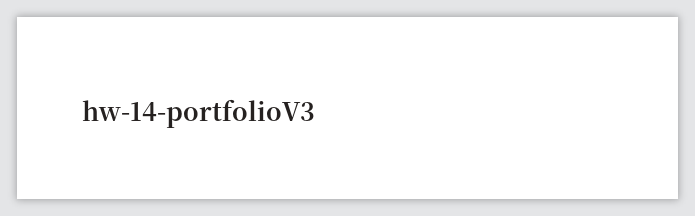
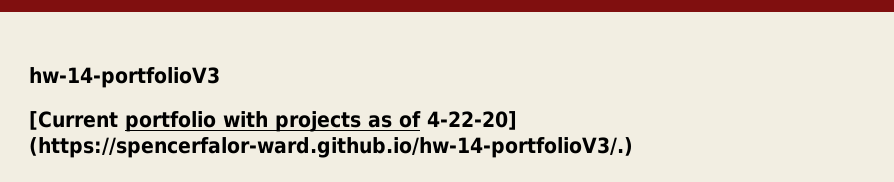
(315, 113) none -> [29,111,517,132] [29,137,633,158] // [Current portfolio with projects as of 4-22-20] (https://spencerfalor-ward.github.io/hw-14-portfolioV3/.)

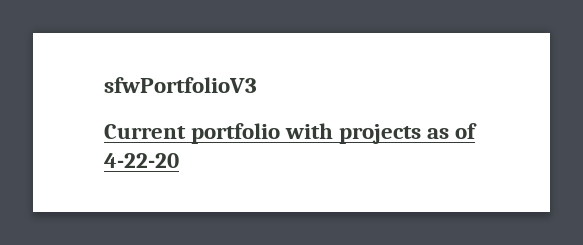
[29,67,220,88] [29,111,118,130] hw-14-portfolioV3 // [Current -> [104,77,257,93] [104,124,186,139] sfwPortfolioV3 // Current
[427,111,517,130] [29,137,633,158] 4-22-20] (https://spencerfalor-ward.github.io/hw-14-portfolioV3/.) -> [104,153,179,168] 4-22-20

